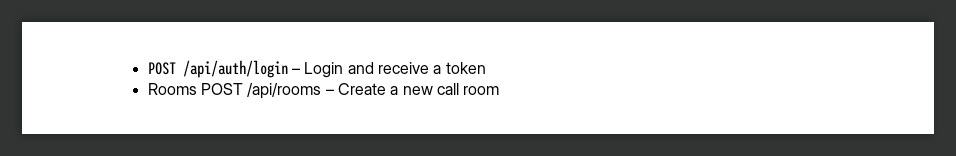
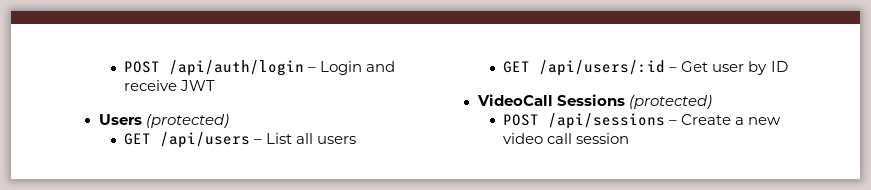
[433,62,486,74] [147,83,322,99] a token // Rooms POST /api/rooms -> [180,80,216,91] [98,114,229,128] [124,132,357,148] [503,60,788,76] [476,94,712,109] [503,113,666,129] JWT // Users (protected) // GET /api/users – List all users // GET /api/users/:id – Get user by ID // VideoCall Sessions (protected) // POST /api/sessions
[436,83,500,95] call room -> [503,133,630,144] video call session

